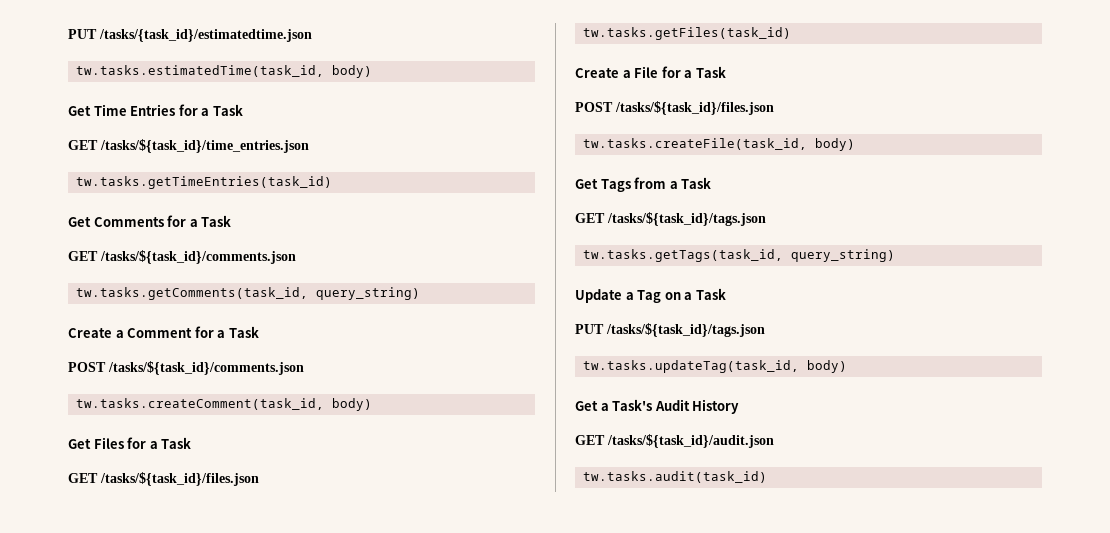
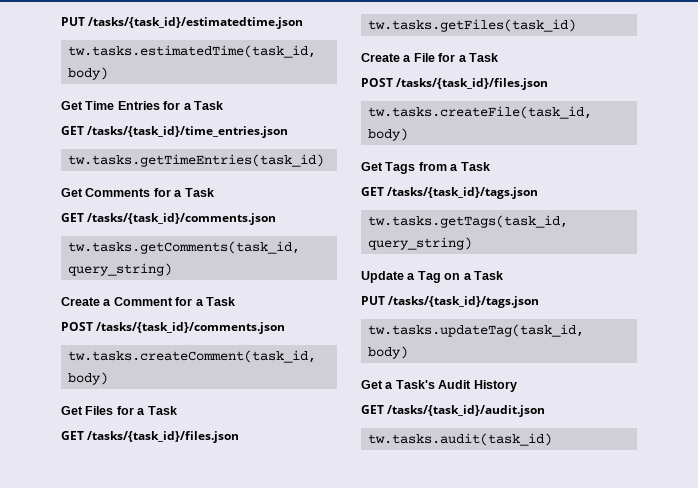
[100,139,309,153] /tasks/${task_id}/time_entries.json -> [87,126,289,138] /tasks/{task_id}/time_entries.json
[100,250,296,264] /tasks/${task_id}/comments.json -> [87,213,277,225] /tasks/{task_id}/comments.json
[108,361,304,375] /tasks/${task_id}/comments.json -> [96,322,286,334] /tasks/{task_id}/comments.json
[100,472,259,486] /tasks/${task_id}/files.json -> [87,431,240,443] /tasks/{task_id}/files.json
[615,101,774,115] /tasks/${task_id}/files.json -> [396,78,549,90] /tasks/{task_id}/files.json
[607,212,766,226] /tasks/${task_id}/tags.json -> [387,187,539,199] /tasks/{task_id}/tags.json
[606,323,765,337] /tasks/${task_id}/tags.json -> [388,296,540,308] /tasks/{task_id}/tags.json
[607,434,774,448] /tasks/${task_id}/audit.json -> [387,405,546,417] /tasks/{task_id}/audit.json

